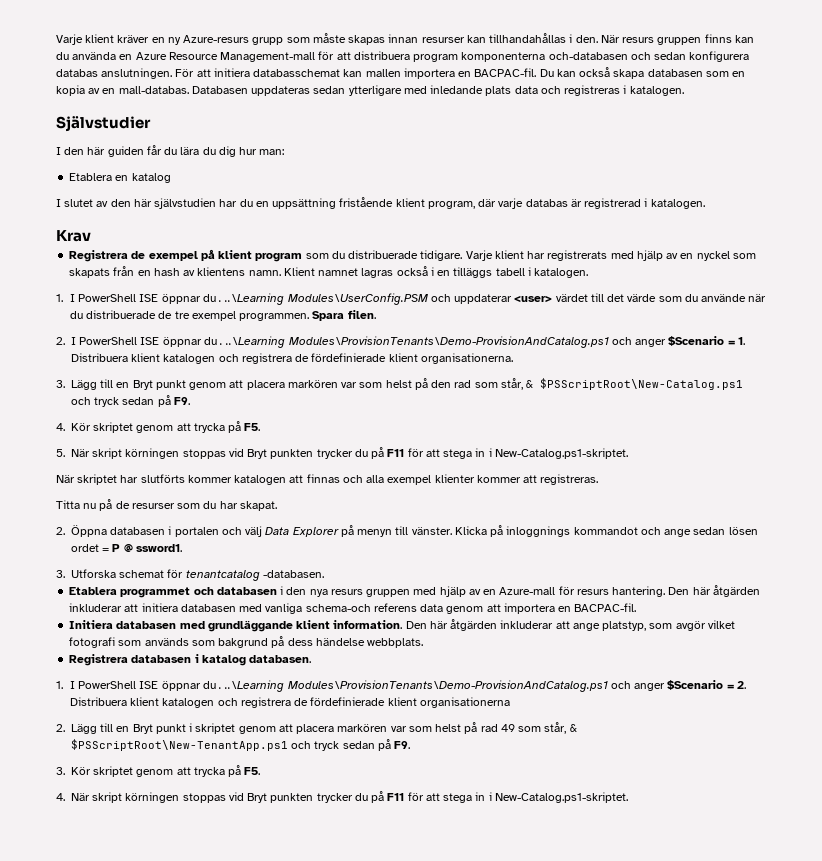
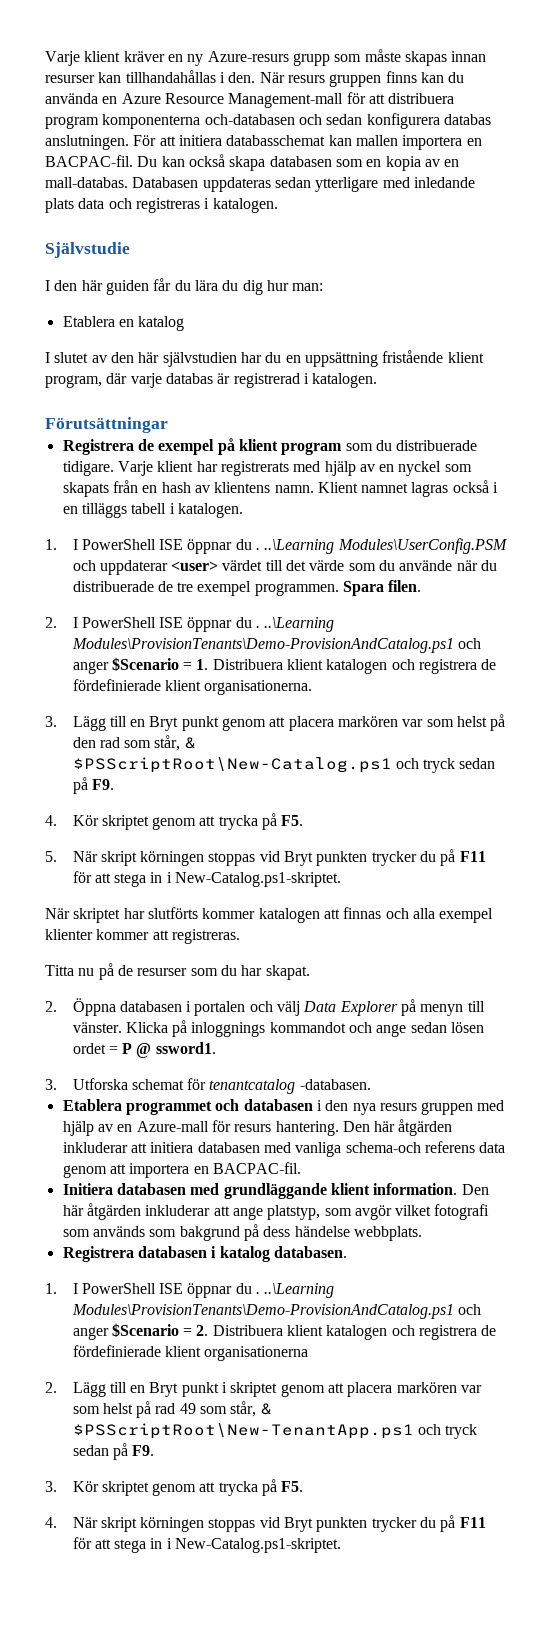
[56,116,151,132] Självstudier -> [45,242,130,258] Självstudie
[56,230,91,242] Krav -> [45,417,168,433] Förutsättningar

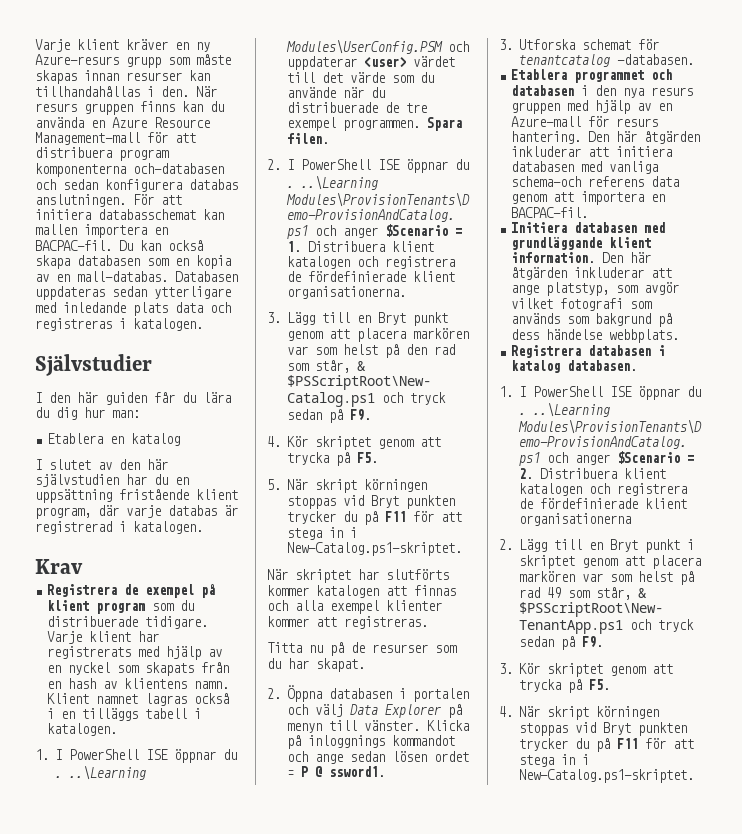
[45,242,130,258] Självstudie -> [35,354,152,376] Självstudier
[45,417,168,433] Förutsättningar -> [35,559,83,574] Krav

